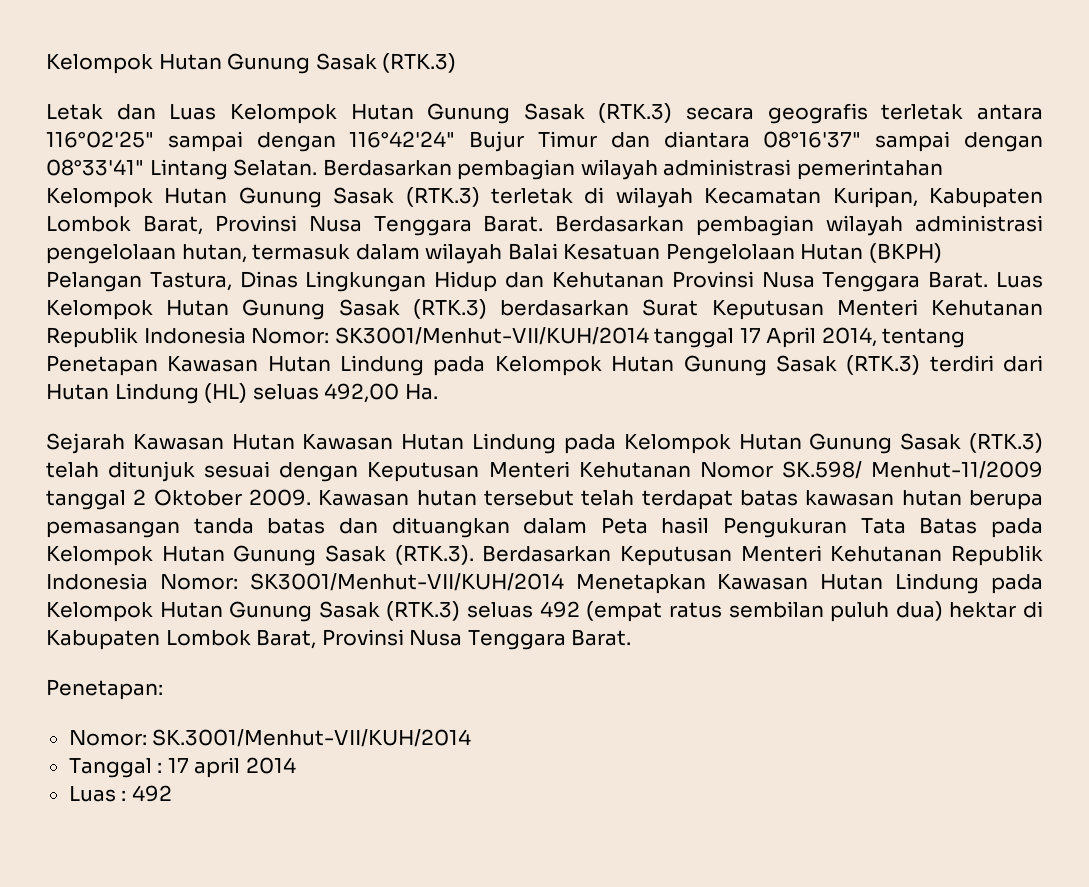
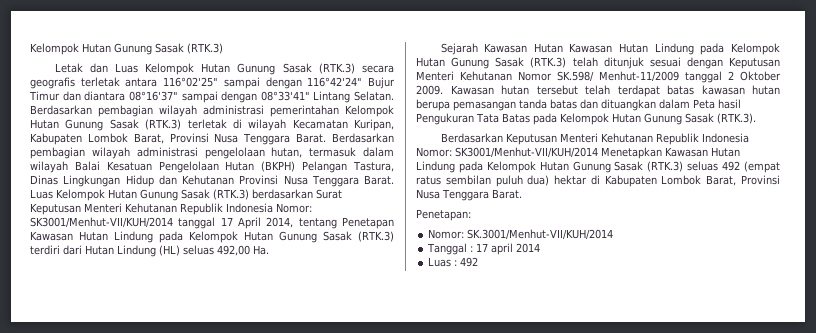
(474, 555) none -> (756, 118) //

